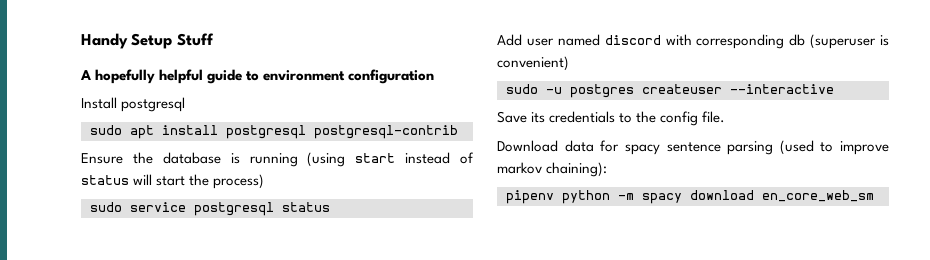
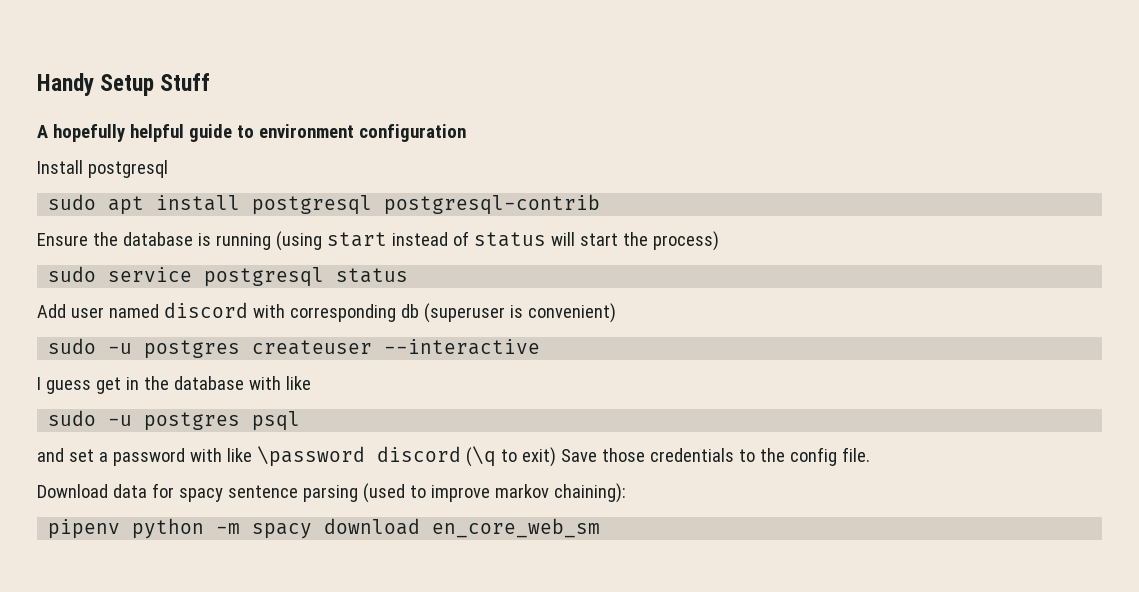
[497,111,546,123] Save its -> [37,376,311,394] [48,410,301,431] [37,446,645,467] I guess get in the database with like // sudo -u postgres psql // and set a password with like \password discord (\q to exit) Save those

